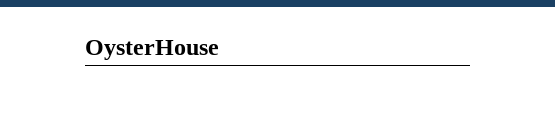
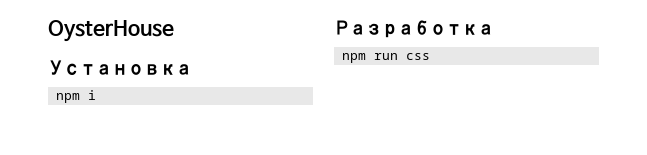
(219, 50) none -> [48,60,192,75] [55,90,96,103] [334,20,494,38] [341,53,430,63] // Установка // npm i // Разработка // npm run css

